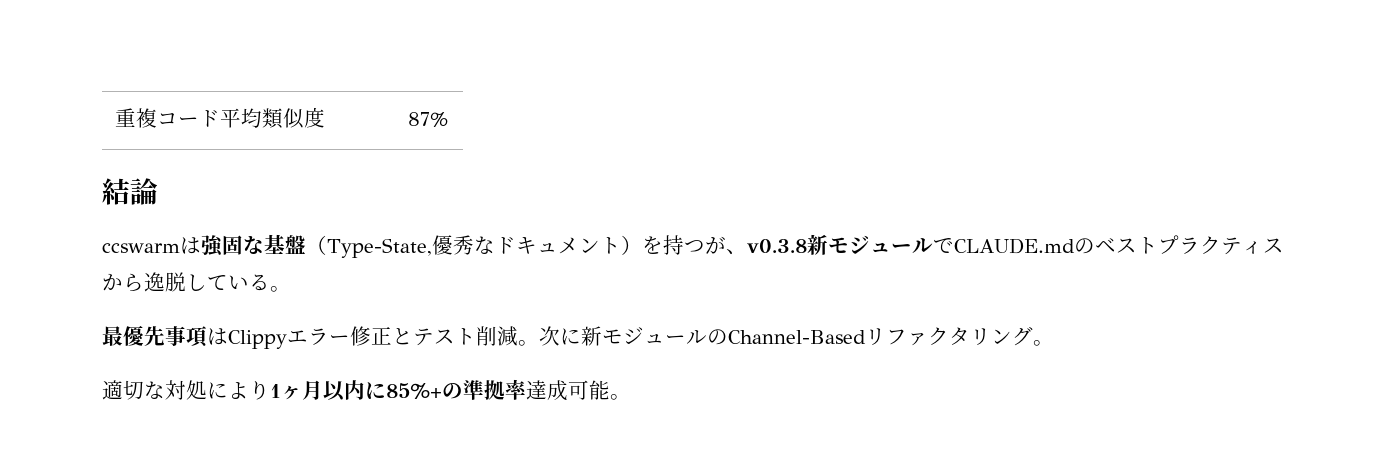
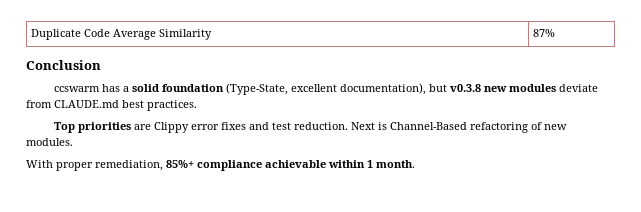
[114,107,325,129] 重複コード平均類似度 -> [30,29,212,40] Duplicate Code Average Similarity
[102,178,158,205] 結論 -> [26,60,101,70] Conclusion
[180,234,1284,258] [102,272,291,292] [102,325,1054,349] [102,379,631,401] は強固な基盤（Type-State,優秀なドキュメント）を持つが、v0.3.8新モジュールでCLAUDE.mdのベストプラクティスから逸脱している。 // 最優先事項はClippyエラー修正とテスト削減。次に新モジュールのChannel-Basedリファクタリング。 // 適切な対処により1ヶ月以内に85%+の準拠率達成可能。 -> [102,83,599,95] [26,100,197,111] [54,122,568,133] [26,138,73,146] [26,160,415,171] has a solid foundation (Type-State, excellent documentation), but v0.3.8 new modules deviate from CLAUDE.md best practices. // Top priorities are Clippy error fixes and test reduction. Next is Channel-Based refactoring of new modules. // With proper remediation, 85%+ compliance achievable within 1 month.

